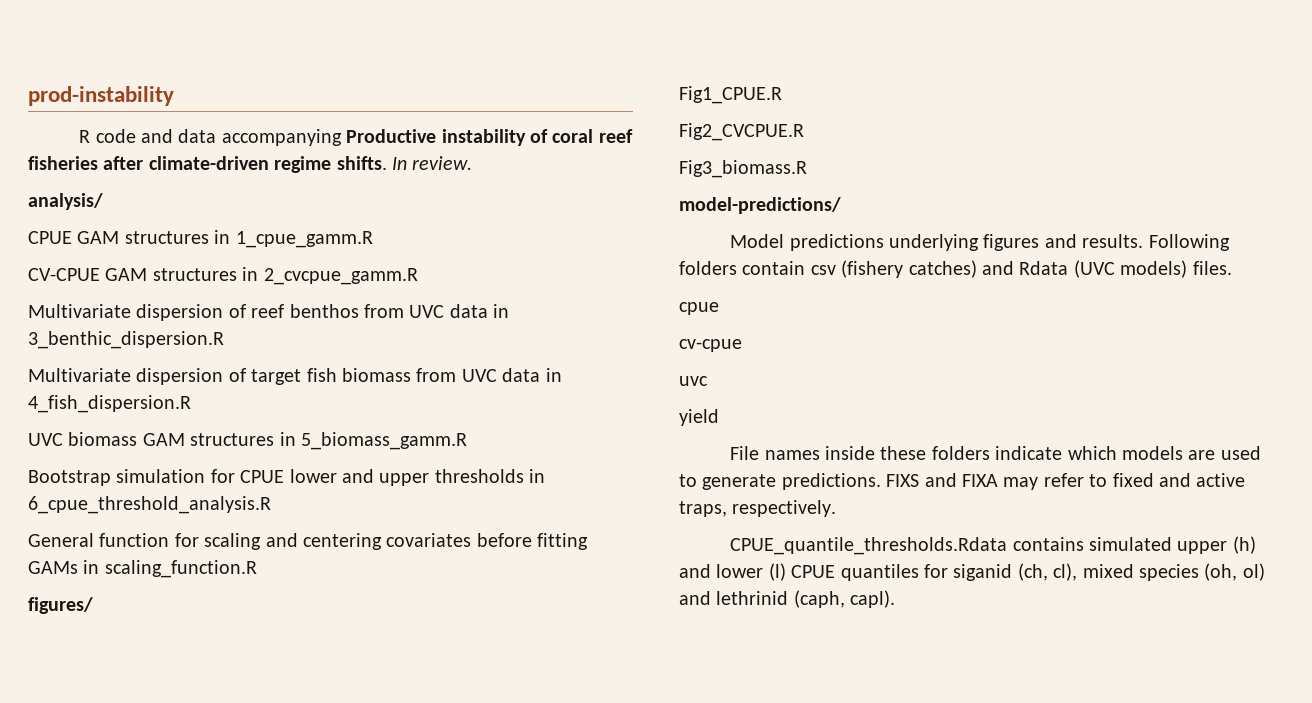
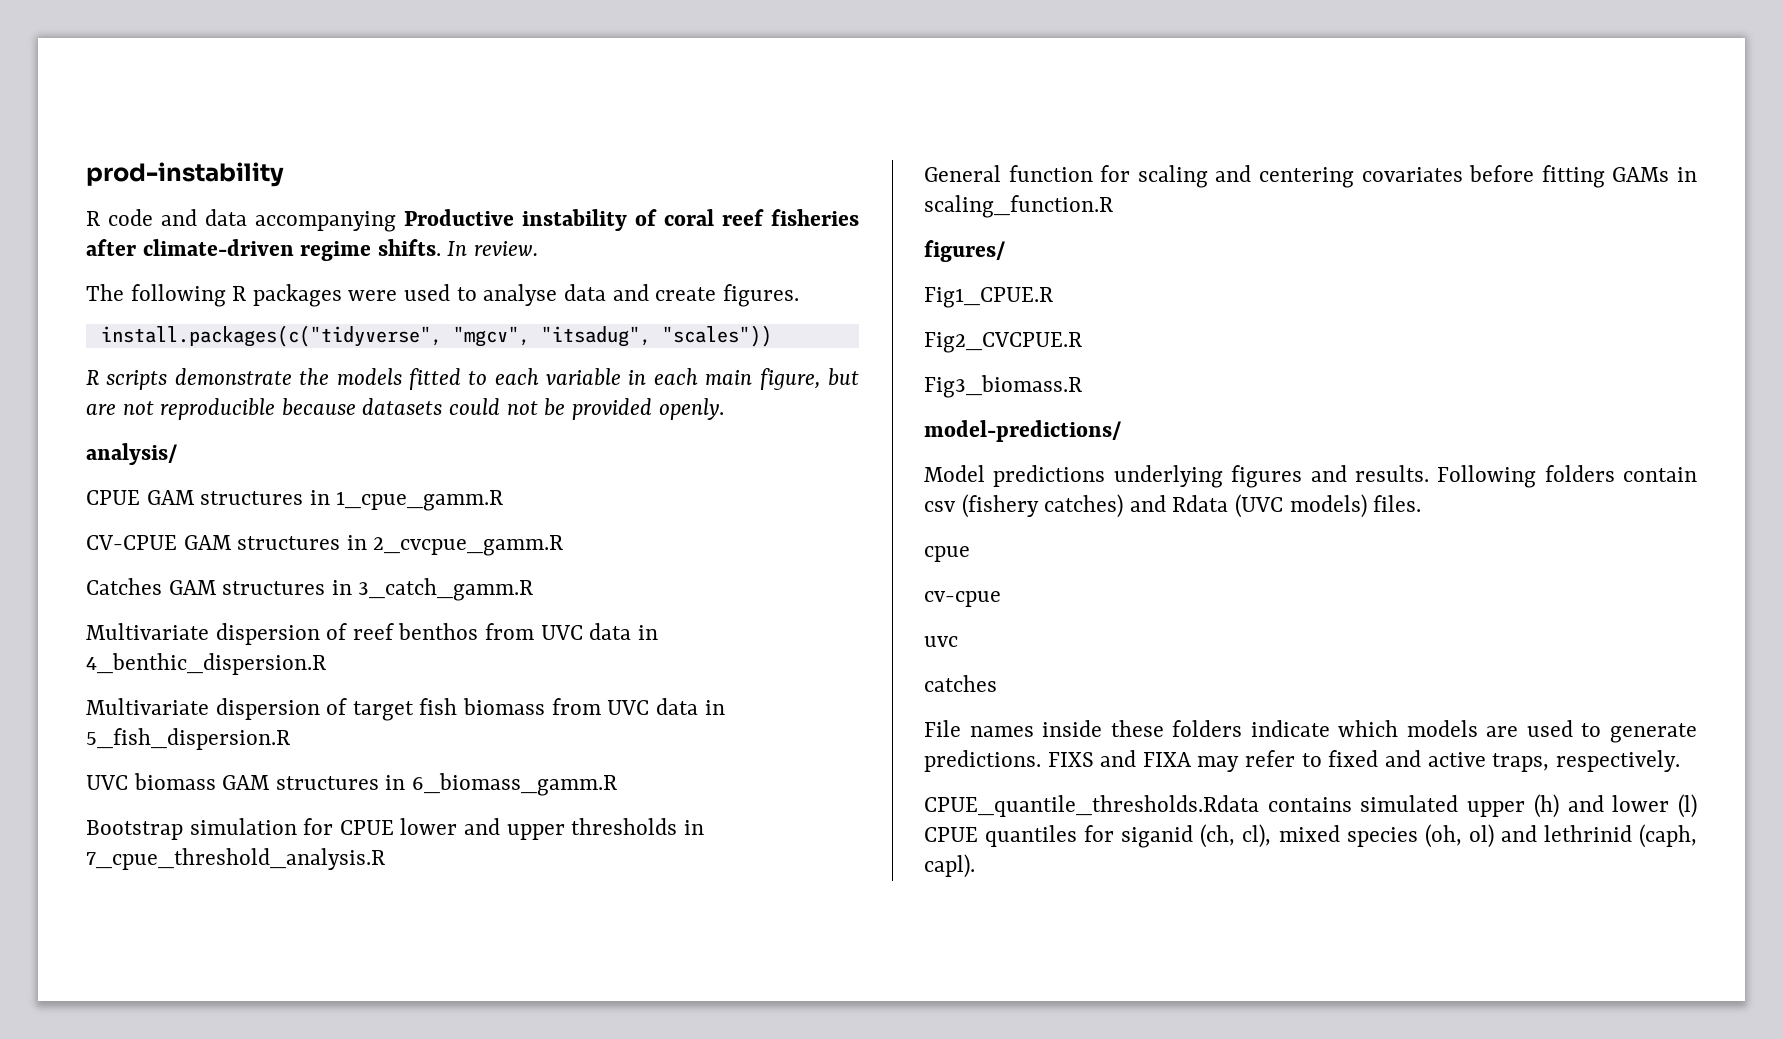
(473, 163) none -> [86,284,799,307] [100,325,772,347] [86,368,859,390] [86,398,724,420] // The following R packages were used to analyse data and create figures. // install.packages(c("tidyverse", "mgcv", "itsadug", "scales")) // R scripts demonstrate the models fitted to each variable in each main figure, but are not reproducible because datasets could not be provided openly.
(418, 276) none -> [86,578,534,601] // Catches GAM structures in 3_catch_gamm.R
[28,331,224,349] 3_benthic_dispersion.R -> [86,653,326,675] 4_benthic_dispersion.R
[28,395,191,413] 4_fish_dispersion.R -> [86,728,290,750] 5_fish_dispersion.R
[301,432,467,450] 5_biomass_gamm.R -> [412,773,618,796] 6_biomass_gamm.R
[28,496,271,514] 6_cpue_threshold_analysis.R -> [86,848,385,870] 7_cpue_threshold_analysis.R
[679,409,719,426] yield -> [924,675,997,692] catches

